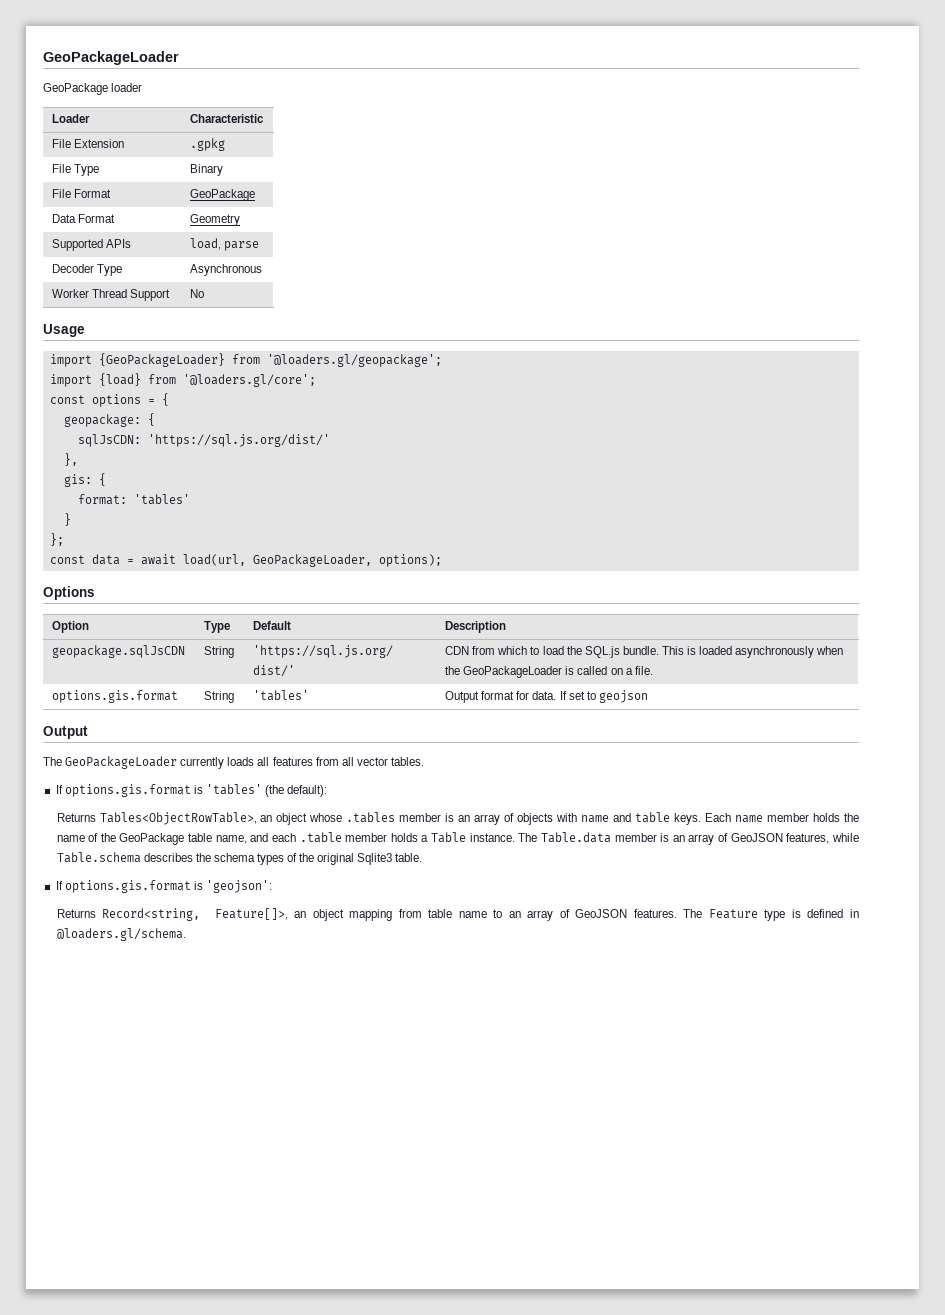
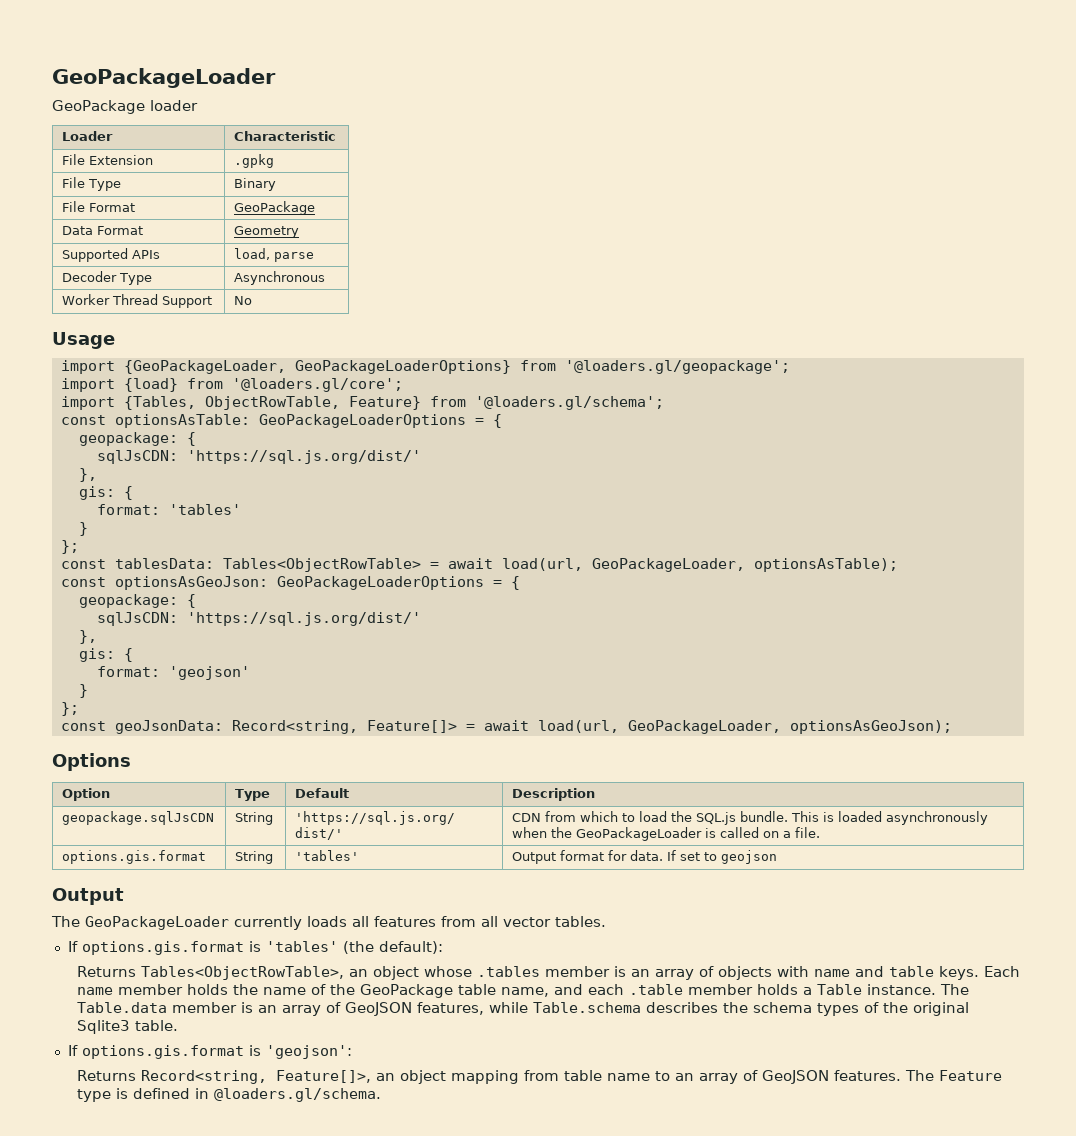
[98,353,225,367] {GeoPackageLoader} -> [123,360,511,374] {GeoPackageLoader, GeoPackageLoaderOptions}
[49,394,141,407] // const options -> [60,396,664,410] [60,414,466,428] // import {Tables, ObjectRowTable, Feature} from '@loaders.gl/schema'; // const optionsAsTable: GeoPackageLoaderOptions
[91,554,442,567] data = await load(url, GeoPackageLoader, options); -> [114,558,898,572] [60,576,520,590] [78,594,196,608] [96,612,421,626] [78,630,97,644] [78,648,133,662] [96,666,250,680] [78,684,88,698] [60,702,79,716] [60,720,952,734] tablesData: Tables<ObjectRowTable> = await load(url, GeoPackageLoader, optionsAsTable); // const optionsAsGeoJson: GeoPackageLoaderOptions = { // geopackage: { // sqlJsCDN: 'https://sql.js.org/dist/' // }, // gis: { // format: 'geojson' // } // }; // const geoJsonData: Record<string, Feature[]> = await load(url, GeoPackageLoader, optionsAsGeoJson);

